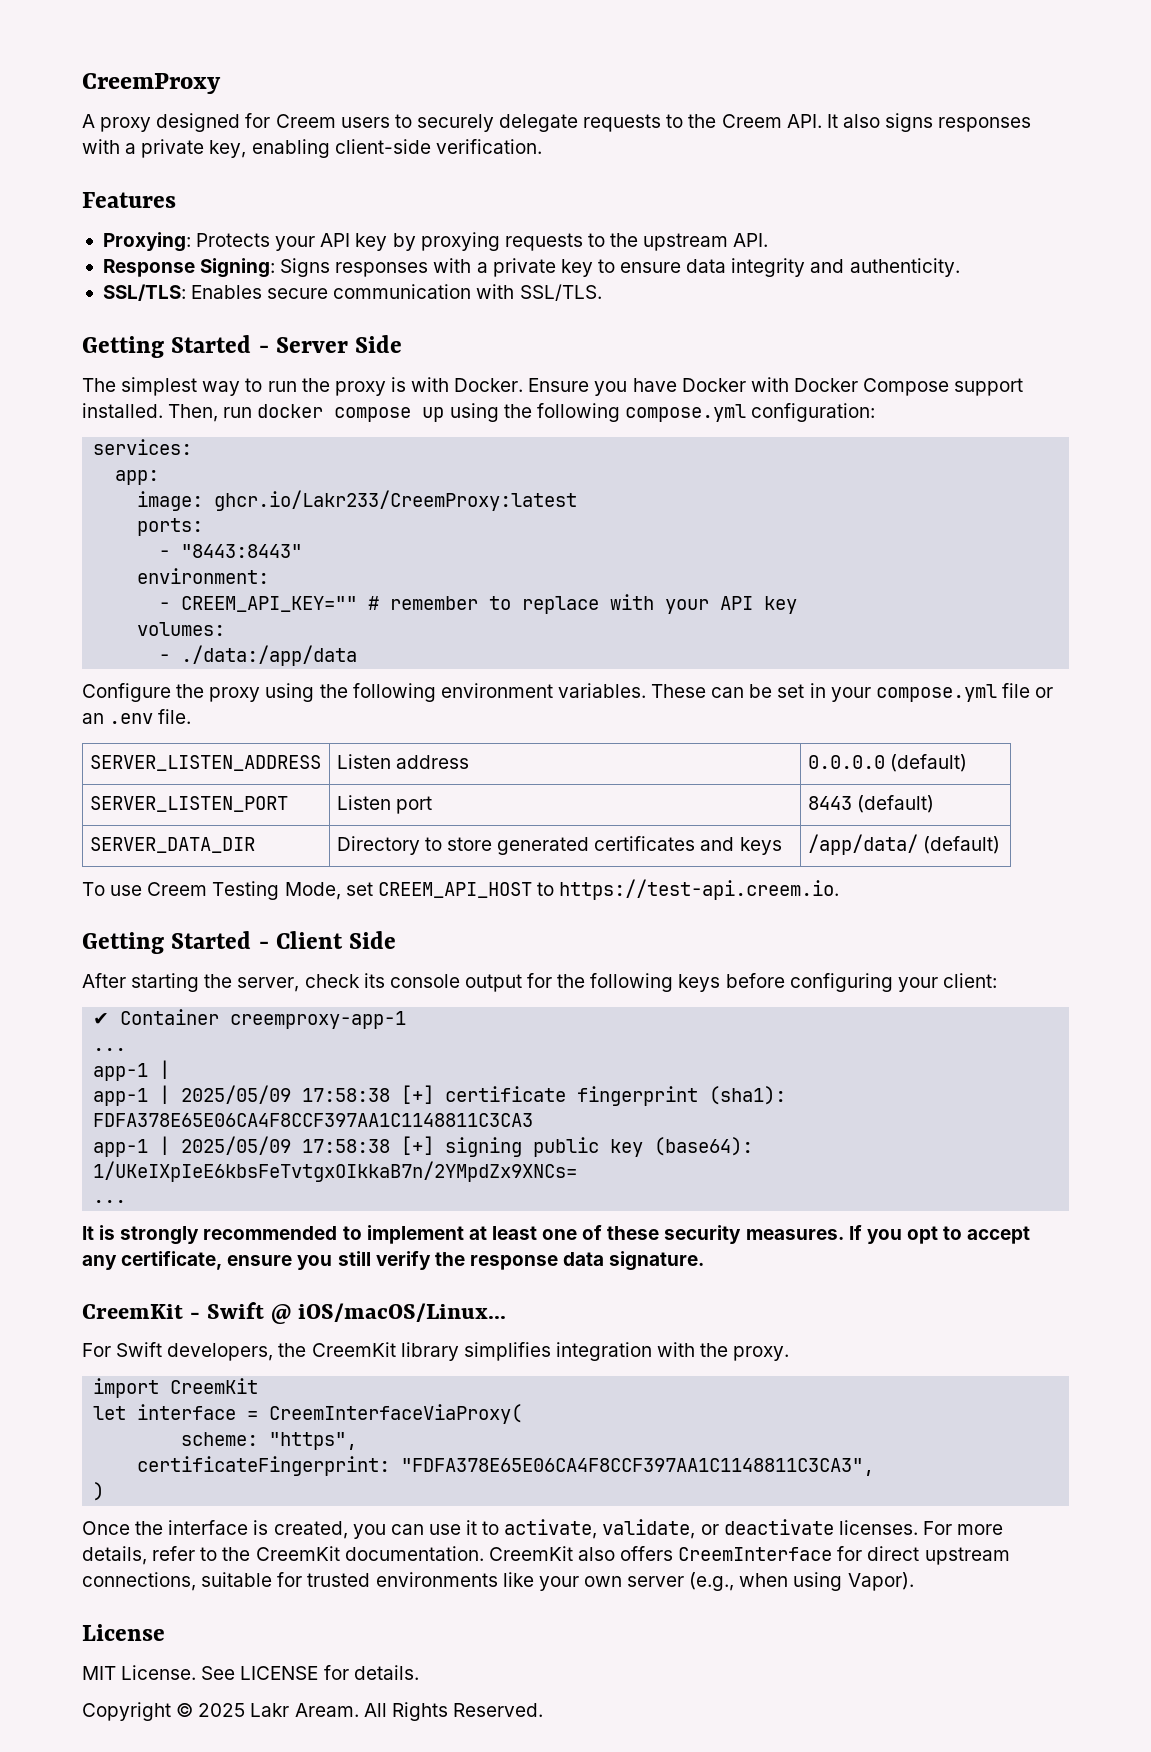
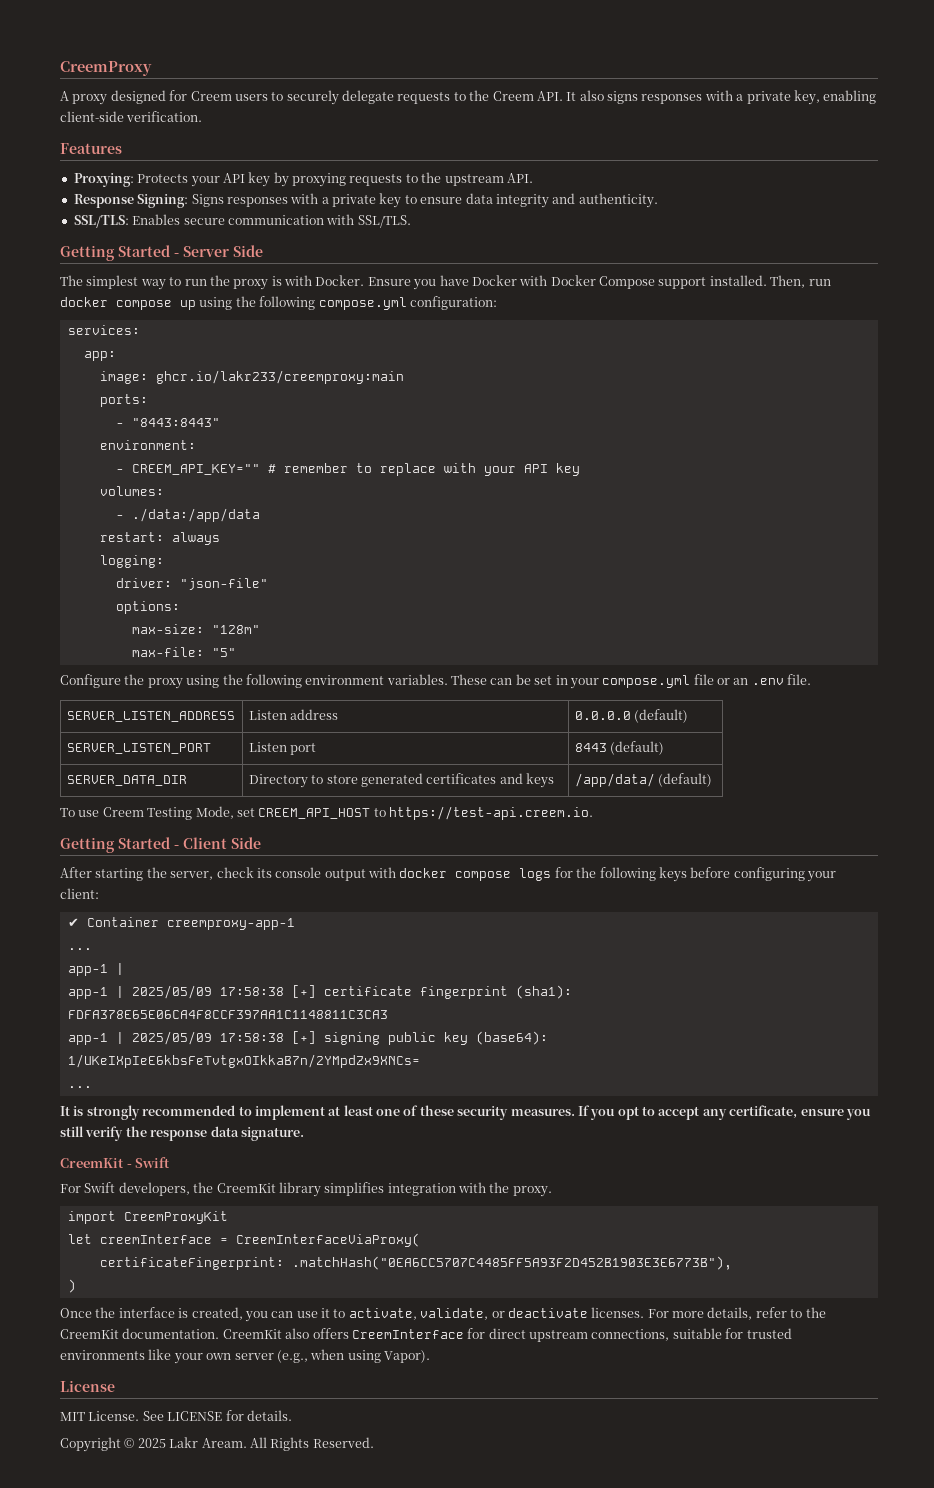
[214,490,578,511] ghcr.io/Lakr233/CreemProxy:latest -> [155,370,404,384] ghcr.io/lakr233/creemproxy:main
(358, 655) none -> [99,532,220,545] [99,555,164,568] [115,578,268,590] [115,601,180,614] [131,624,260,634] [131,647,236,657] // restart: always // logging: // driver: "json-file" // options: // max-size: "128m" // max-file: "5"
(522, 983) none -> [368,867,552,881] with docker compose logs
[270,1303,506,1324] @ iOS/macOS/Linux... -> (171, 1162) none
[170,1378,259,1394] CreemKit -> [123,1211,228,1224] CreemProxyKit
[137,1404,237,1420] interface -> [99,1234,212,1244] creemInterface
[181,1432,358,1450] // scheme: "https", -> (420, 1240) none
[401,1458,875,1476] "FDFA378E65E06CA4F8CCF397AA1C1148811C3CA3", -> [291,1256,732,1270] .matchHash("0EA6CC5707C4485FF5A93F2D452B1903E3E6773B"),

